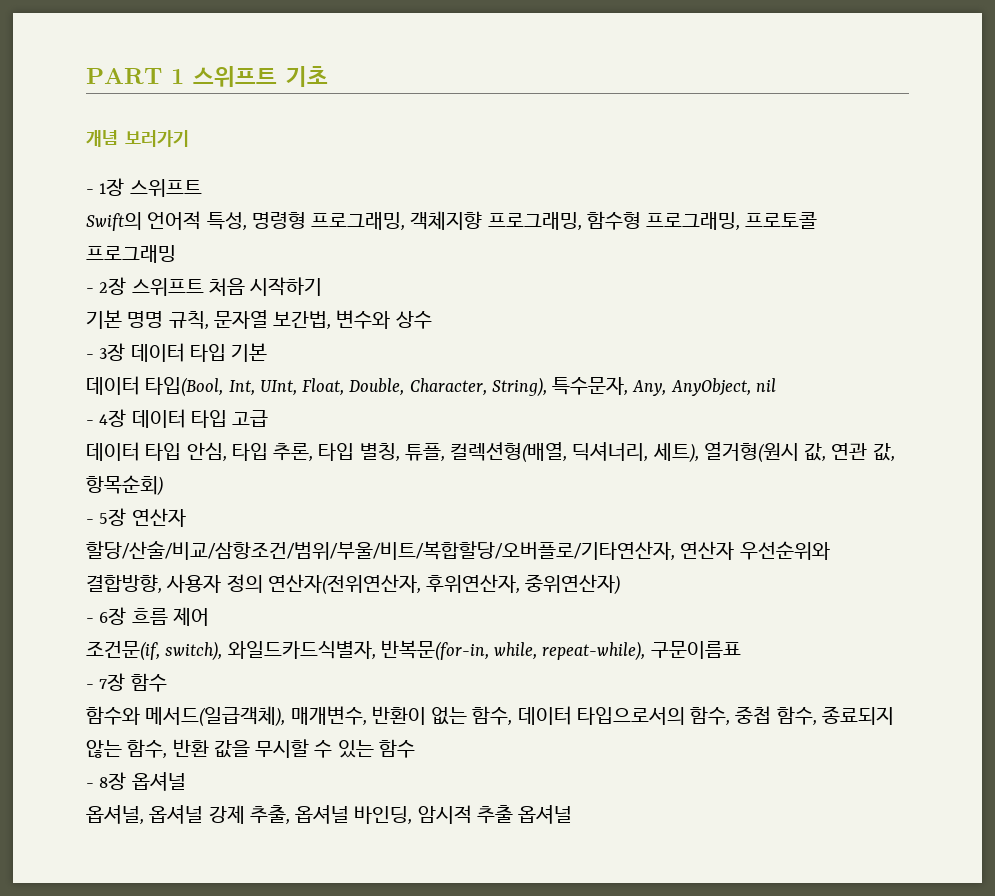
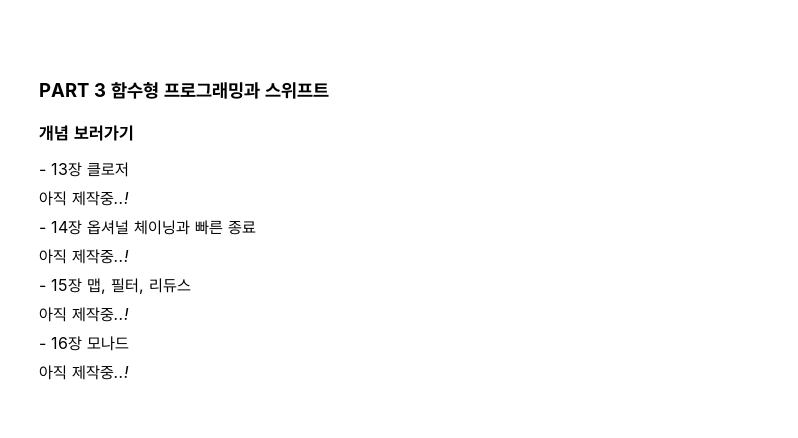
[171,66,328,87] 1 스위프트 기초 -> [93,82,329,99] 3 함수형 프로그래밍과 스위프트
[99,178,202,197] [86,211,818,231] [86,245,176,263] [86,277,323,296] [86,310,432,330] [86,343,268,362] [86,376,776,397] [86,409,269,428] [86,442,895,463] [86,475,163,496] [86,508,186,527] [86,541,830,561] [86,574,621,595] [86,607,209,626] [86,640,741,661] [86,673,167,692] [86,706,894,727] [86,739,415,759] [86,772,186,791] [86,805,573,825] 1장 스위프트 // Swift의 언어적 특성, 명령형 프로그래밍, 객체지향 프로그래밍, 함수형 프로그래밍, 프로토콜 프로그래밍 // - 2장 스위프트 처음 시작하기 // 기본 명명 규칙, 문자열 보간법, 변수와 상수 // - 3장 데이터 타입 기본 // 데이터 타입(Bool, Int, UInt, Float, Double, Character, String), 특수문자, Any, AnyObject, nil // - 4장 데이터 타입 고급 // 데이터 타입 안심, 타입 추론, 타입 별칭, 튜플, 컬렉션형(배열, 딕셔너리, 세트), 열거형(원시 값, 연관 값, 항목순회) // - 5장 연산자 // 할당/산술/비교/삼항조건/범위/부울/비트/복합할당/오버플로/기타연산자, 연산자 우선순위와 결합방향, 사용자 정의 연산자(전위연산자, 후위연산자, 중위연산자) // - 6장 흐름 제어 // 조건문(if, switch), 와일드카드식별자, 반복문(for-in, while, repeat-while), 구문이름표 // - 7장 함수 // 함수와 메서드(일급객체), 매개변수, 반환이 없는 함수, 데이터 타입으로서의 함수, 중첩 함수, 종료되지 않는 함수, 반환 값을 무시할 수 있는 함수 // - 8장 옵셔널 // 옵셔널, 옵셔널 강제 추출, 옵셔널 바인딩, 암시적 추출 옵셔널 -> [51,162,129,177] [39,191,129,206] [39,220,256,235] [39,249,129,264] [39,278,191,294] [39,307,129,322] [39,336,129,351] [39,365,129,380] 13장 클로저 // 아직 제작중..! // - 14장 옵셔널 체이닝과 빠른 종료 // 아직 제작중..! // - 15장 맵, 필터, 리듀스 // 아직 제작중..! // - 16장 모나드 // 아직 제작중..!

